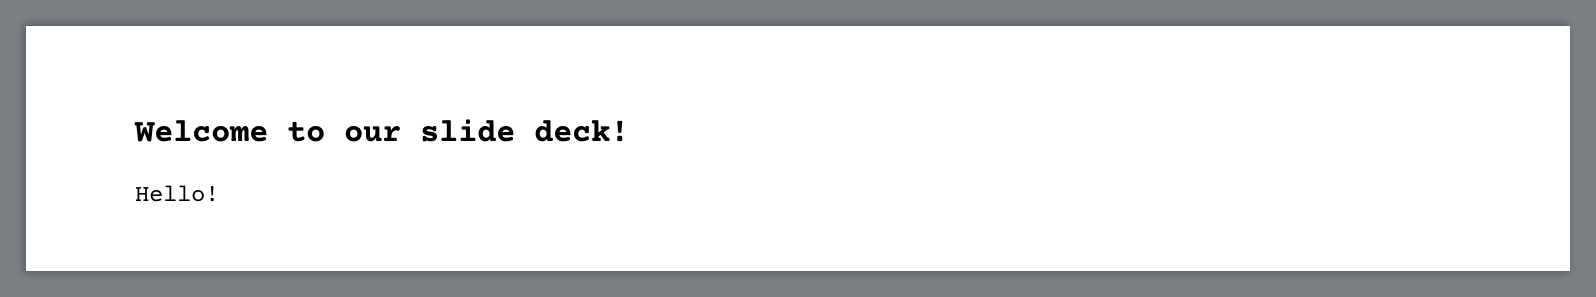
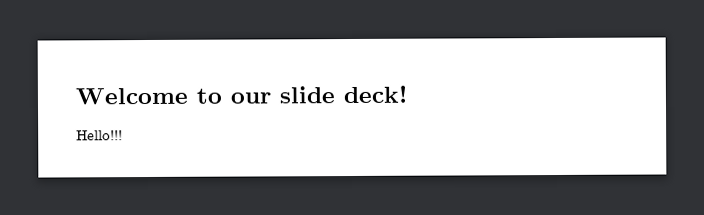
[135,185,219,202] Hello! -> [76,130,123,141] Hello!!!

